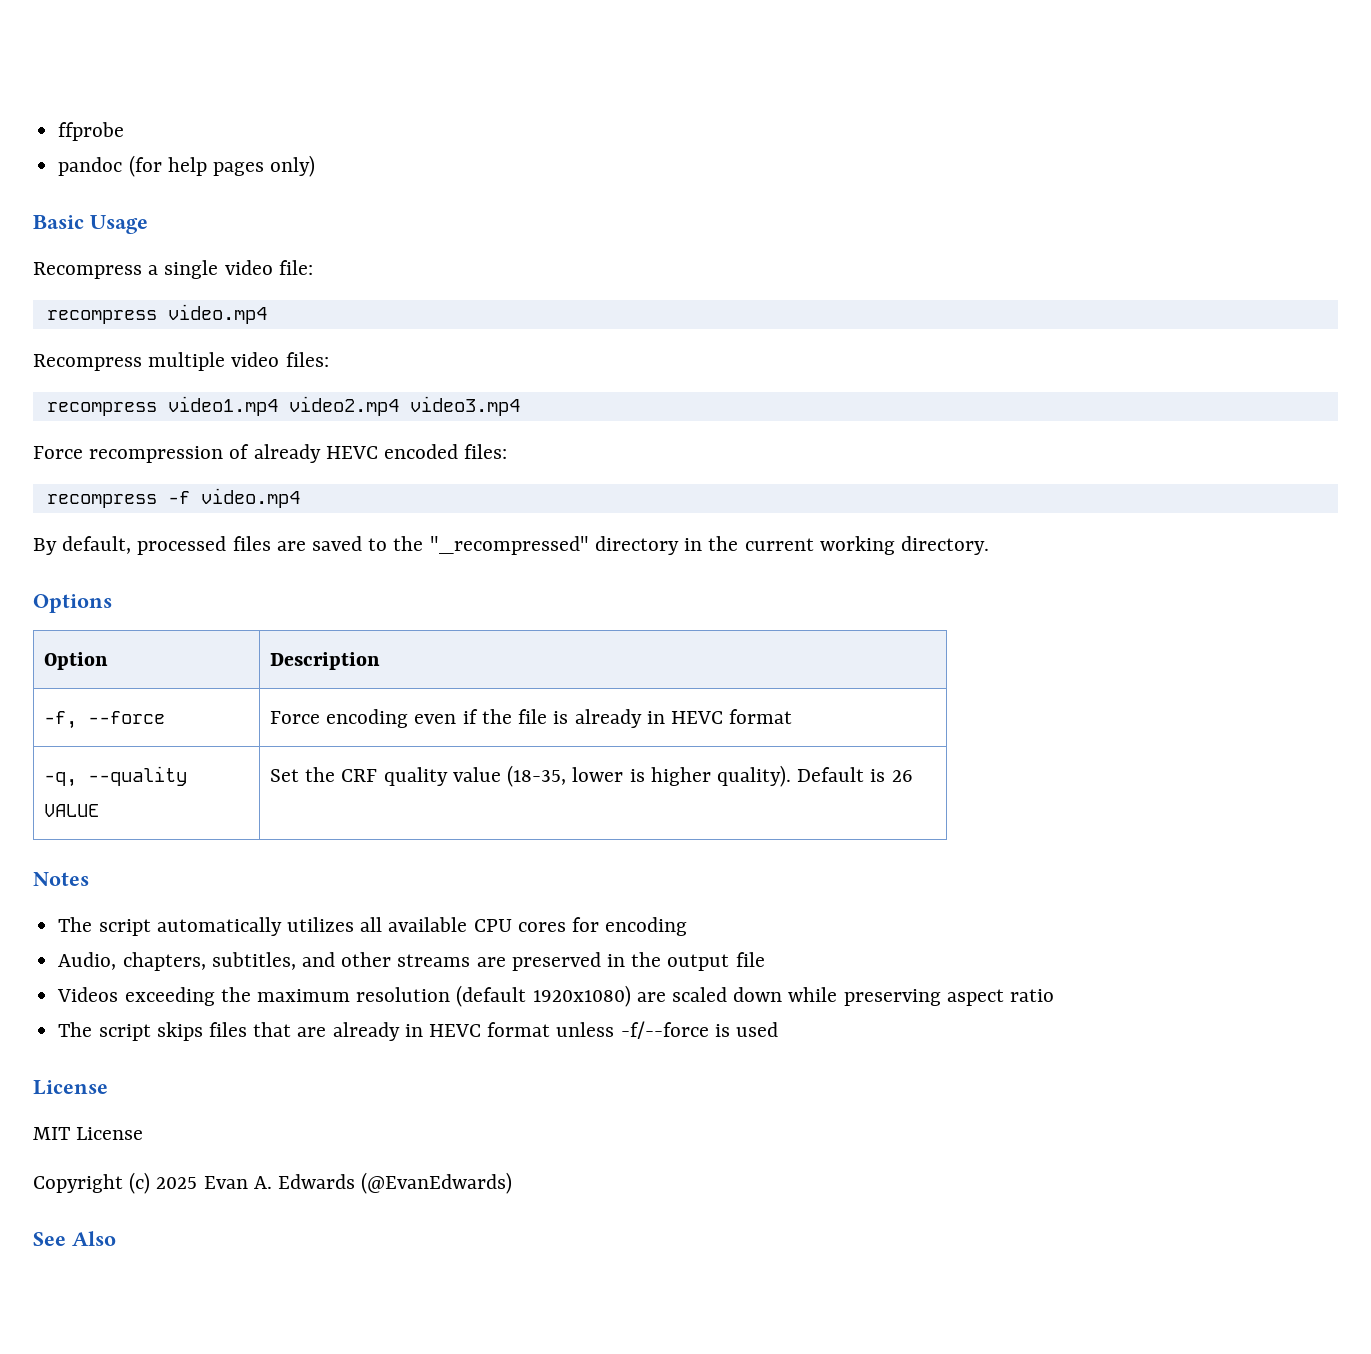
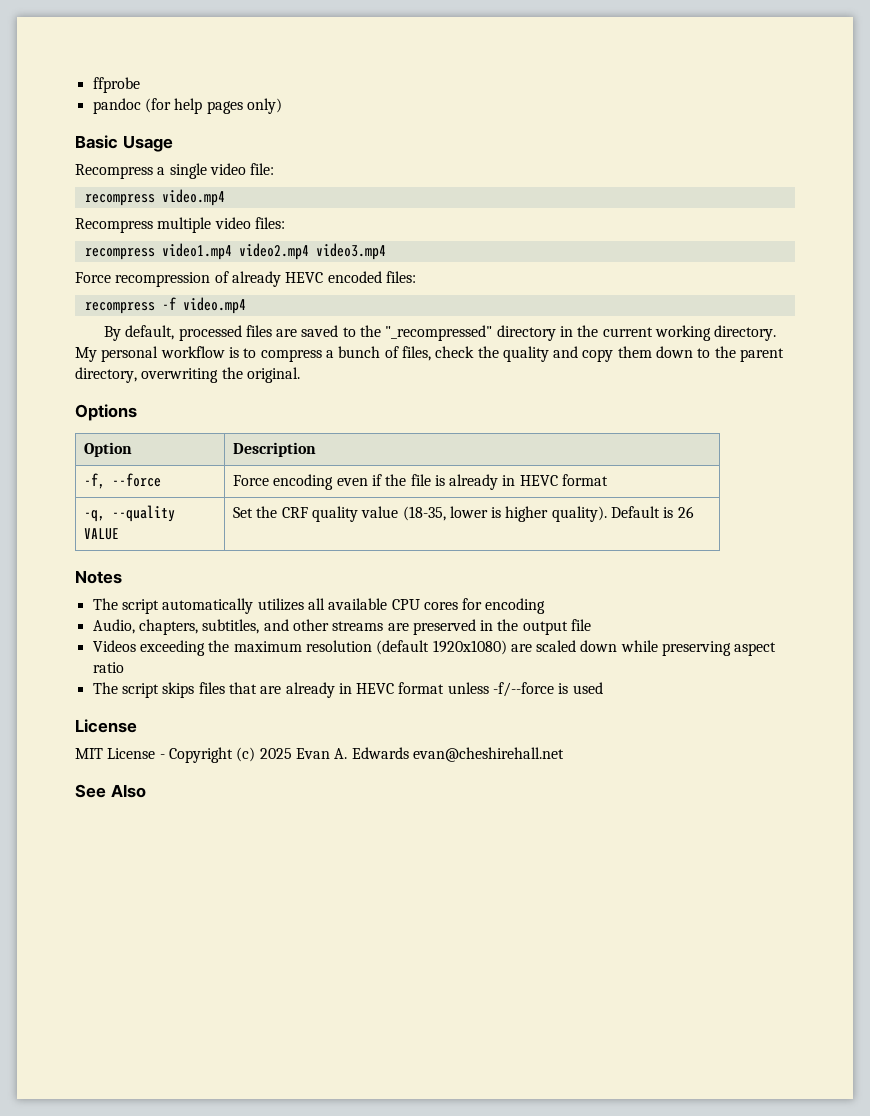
(989, 545) none -> [75,346,785,362] [75,367,300,383] My personal workflow is to compress a bunch of files, check the quality and copy them down to the parent directory, overwriting the original.
(144, 1133) // -> [159,754,165,759] -
[361,1172,513,1194] (@EvanEdwards) -> [412,747,564,762] evan@cheshirehall.net

